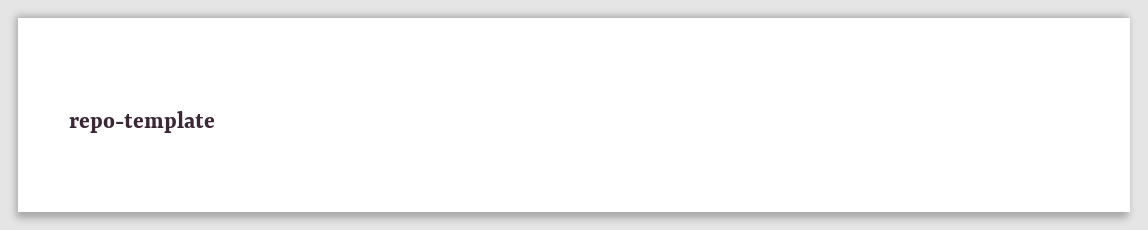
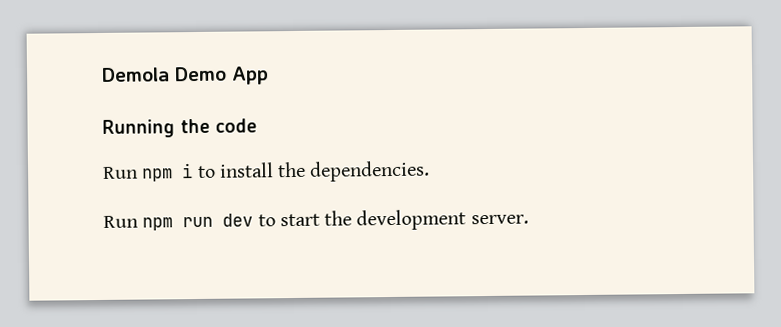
[69,111,215,133] repo-template -> [102,66,269,85] [102,118,257,138] [103,160,431,182] [103,209,529,231] Demola Demo App // Running the code // Run npm i to install the dependencies. // Run npm run dev to start the development server.

